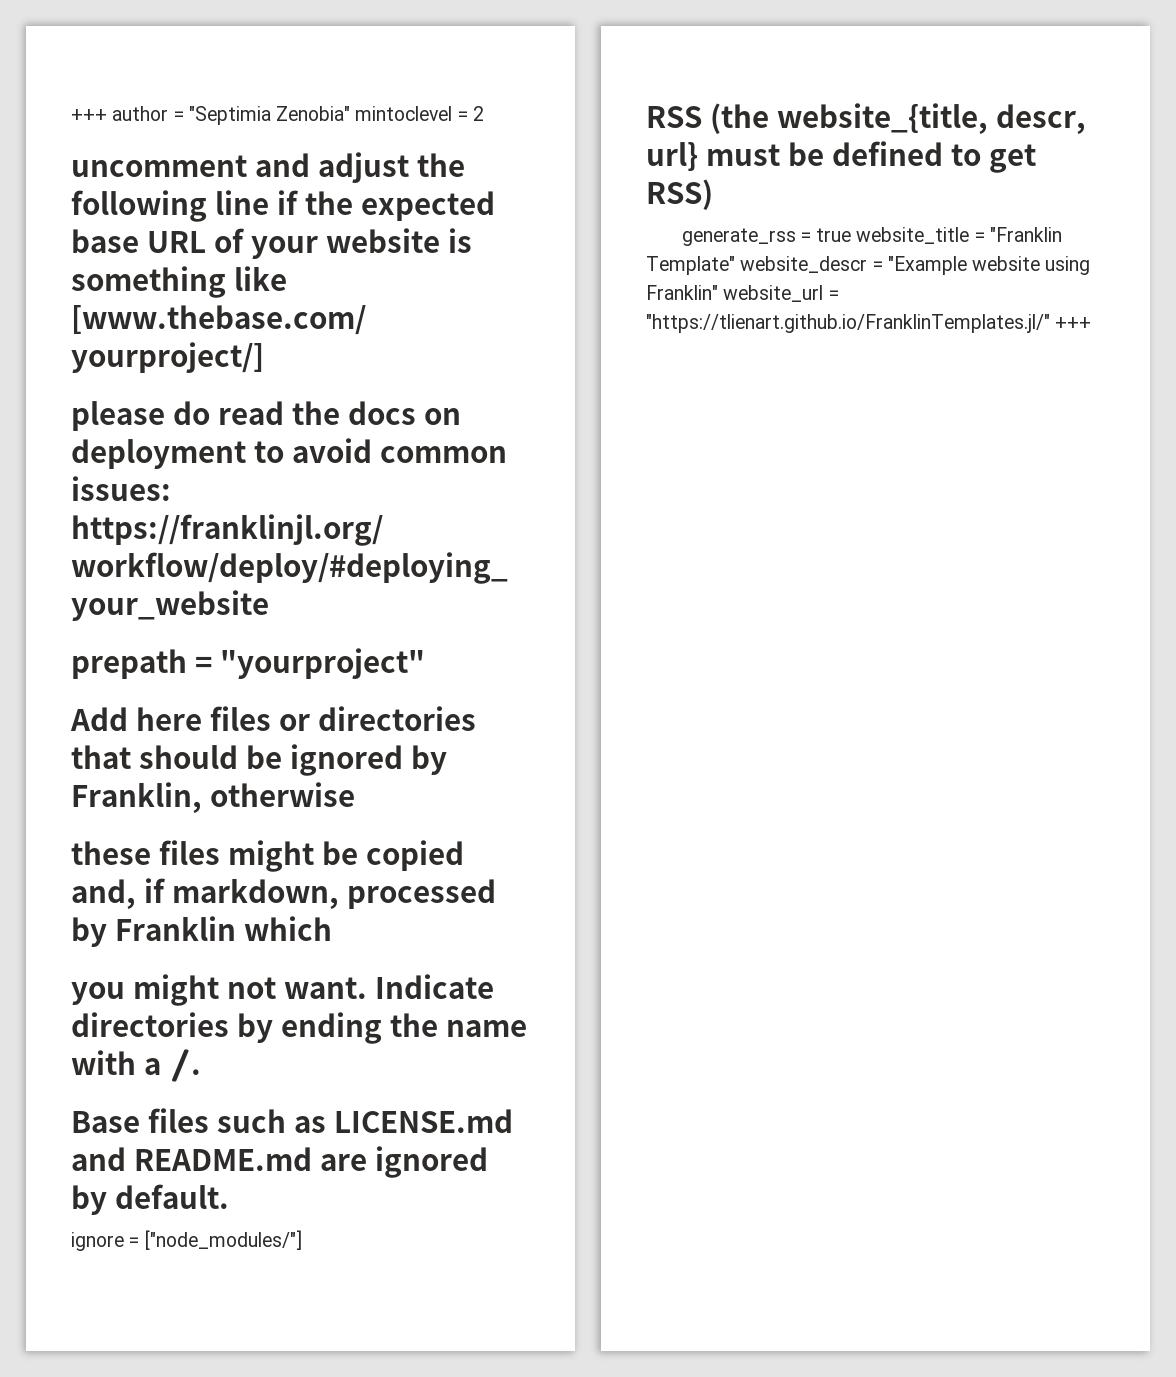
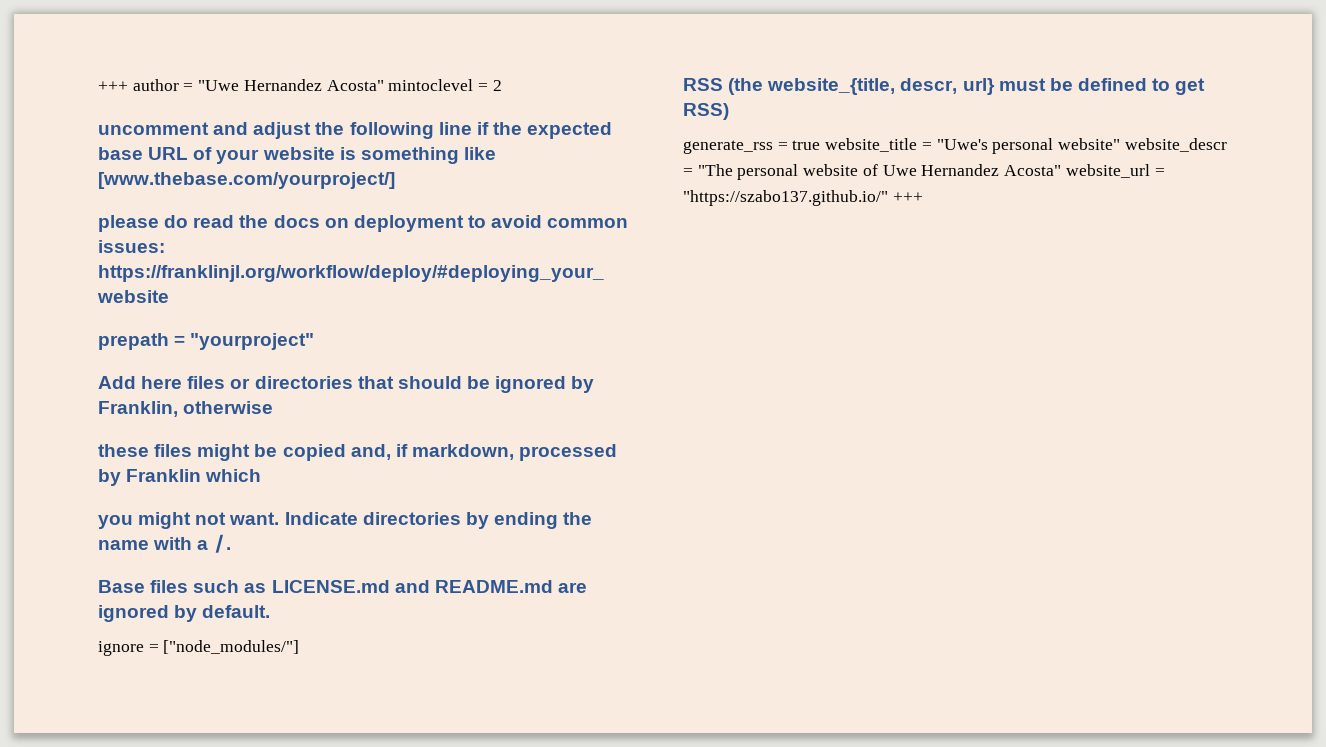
[188,106,351,125] "Septimia Zenobia" -> [198,79,384,91] "Uwe Hernandez Acosta"
[989,227,1062,242] [646,256,1091,275] [646,285,718,300] "Franklin Template" website_descr = "Example website using Franklin" -> [936,138,1227,154] [683,164,1062,180] "Uwe's personal website" website_descr = "The personal website of Uwe Hernandez Acosta"
[646,314,1050,333] "https://tlienart.github.io/FranklinTemplates.jl/" -> [683,190,888,206] "https://szabo137.github.io/"

